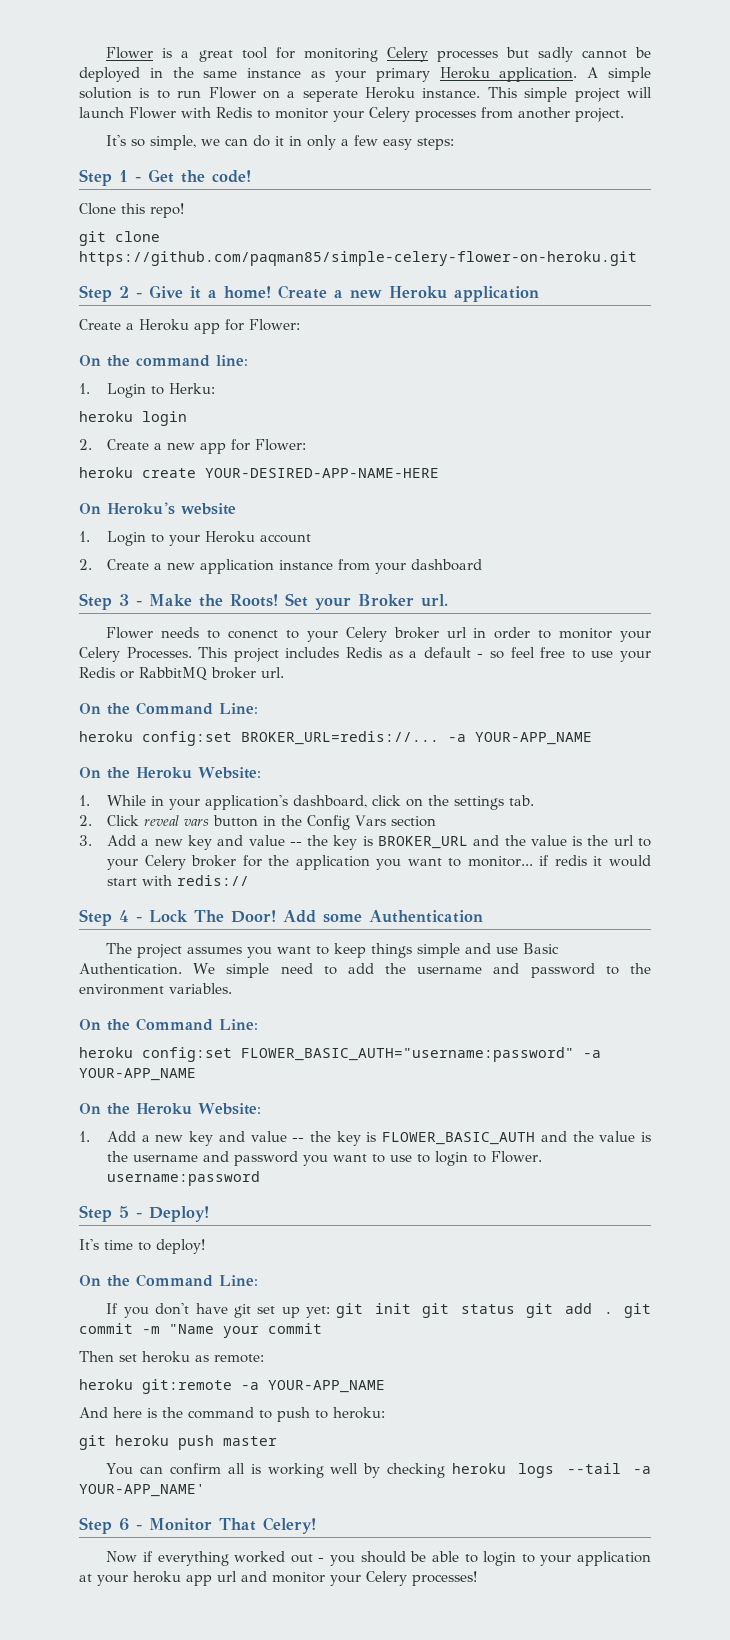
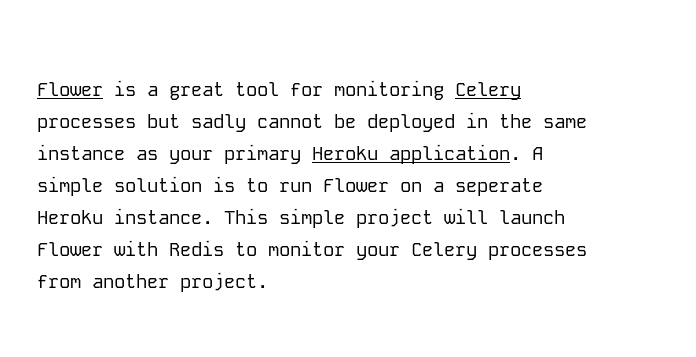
[106,135,455,150] [79,169,251,186] [79,203,184,218] [79,231,160,246] [79,251,637,266] [79,285,539,302] [79,319,300,334] [79,355,248,367] [79,383,216,398] [79,411,187,426] [79,439,307,454] [79,467,439,478] [79,502,236,515] [79,531,312,546] [79,559,483,574] [79,593,448,610] [106,627,652,642] [79,647,652,662] [79,667,284,681] [79,702,258,715] [79,731,592,746] [79,767,261,779] [79,795,535,810] [79,815,437,830] [79,835,651,850] [107,855,651,870] [107,875,250,886] [79,909,483,926] [106,943,560,958] [79,963,651,978] [79,983,232,995] [79,1018,258,1031] [79,1047,601,1062] [79,1068,196,1081] [79,1103,261,1115] [79,1131,652,1146] [107,1151,543,1166] [107,1171,261,1186] [79,1205,209,1222] [79,1239,205,1254] [79,1274,258,1287] [106,1303,651,1318] [79,1323,322,1338] [79,1351,264,1363] [79,1379,385,1394] [79,1407,385,1422] [79,1435,277,1450] [106,1463,651,1478] [79,1484,205,1497] [79,1517,316,1534] [106,1551,651,1566] [79,1571,477,1586] // It's so simple, we can do it in only a few easy steps: // Step 1 - Get the code! // Clone this repo! // git clone https://github.com/paqman85/simple-celery-flower-on-heroku.git // Step 2 - Give it a home! Create a new Heroku application // Create a Heroku app for Flower: // On the command line: // 1. Login to Herku: // heroku login // 2. Create a new app for Flower: // heroku create YOUR-DESIRED-APP-NAME-HERE // On Heroku's website // 1. Login to your Heroku account // 2. Create a new application instance from your dashboard // Step 3 - Make the Roots! Set your Broker url. // Flower needs to conenct to your Celery broker url in order to monitor your Celery Processes. This project includes Redis as a default - so feel free to use your Redis or RabbitMQ broker url. // On the Command Line: // heroku config:set BROKER_URL=redis://... -a YOUR-APP_NAME // On the Heroku Website: // 1. While in your application's dashboard, click on the settings tab. // 2. Click reveal vars button in the Config Vars section // 3. Add a new key and value -- the key is BROKER_URL and the value is the url to your Celery broker for the application you want to monitor... if redis it would start with redis:// // Step 4 - Lock The Door! Add some Authentication // The project assumes you want to keep things simple and use Basic Authentication. We simple need to add the username and password to the environment variables. // On the Command Line: // heroku config:set FLOWER_BASIC_AUTH="username:password" -a YOUR-APP_NAME // On the Heroku Website: // 1. Add a new key and value -- the key is FLOWER_BASIC_AUTH and the value is the username and password you want to use to login to Flower. username:password // Step 5 - Deploy! // It's time to deploy! // On the Command Line: // If you don't have git set up yet: git init git status git add . git commit -m "Name your commit // Then set heroku as remote: // heroku git:remote -a YOUR-APP_NAME // And here is the command to push to heroku: // git heroku push master // You can confirm all is working well by checking heroku logs --tail -a YOUR-APP_NAME' // Step 6 - Monitor That Celery! // Now if everything worked out - you should be able to login to your application at your heroku app url and monitor your Celery processes! -> (268, 282) none

